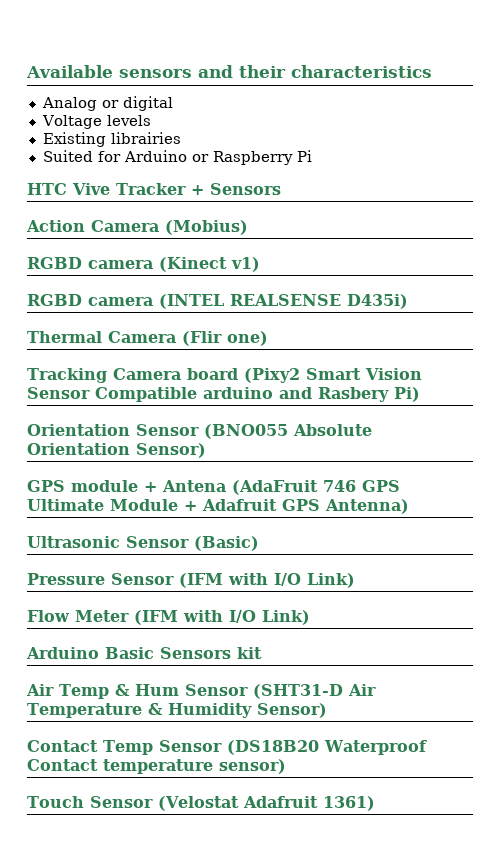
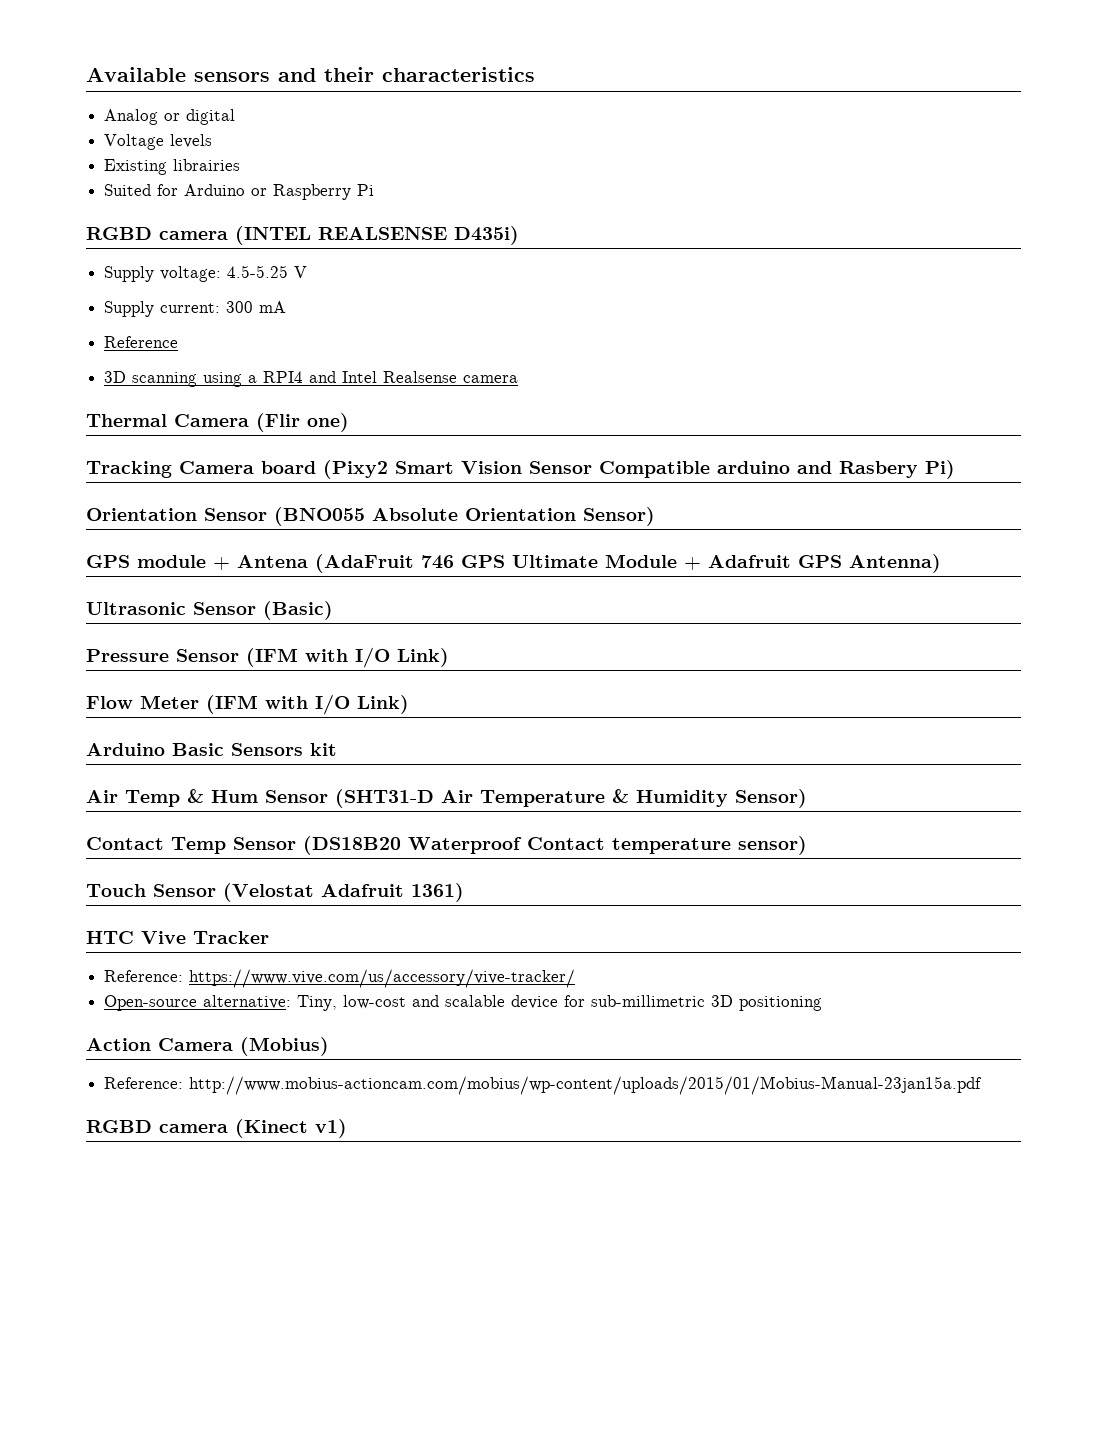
[27,183,281,195] [26,220,248,235] [27,257,260,272] // HTC Vive Tracker + Sensors // Action Camera (Mobius) // RGBD camera (Kinect v1) -> (375, 190) none
(408, 301) none -> [104,265,308,282] [104,301,287,317] [104,336,179,348] [104,371,519,387] // Supply voltage: 4.5-5.25 V // Supply current: 300 mA // Reference // 3D scanning using a RPI4 and Intel Realsense camera
(375, 803) none -> [86,931,269,944] [104,969,576,988] [104,995,823,1011] [86,1037,329,1056] [104,1076,983,1095] [86,1119,347,1138] // HTC Vive Tracker // Reference: https://www.vive.com/us/accessory/vive-tracker/ // Open-source alternative: Tiny, low-cost and scalable device for sub-millimetric 3D positioning // Action Camera (Mobius) // Reference: http://www.mobius-actioncam.com/mobius/wp-content/uploads/2015/01/Mobius-Manual-23jan15a.pdf // RGBD camera (Kinect v1)

